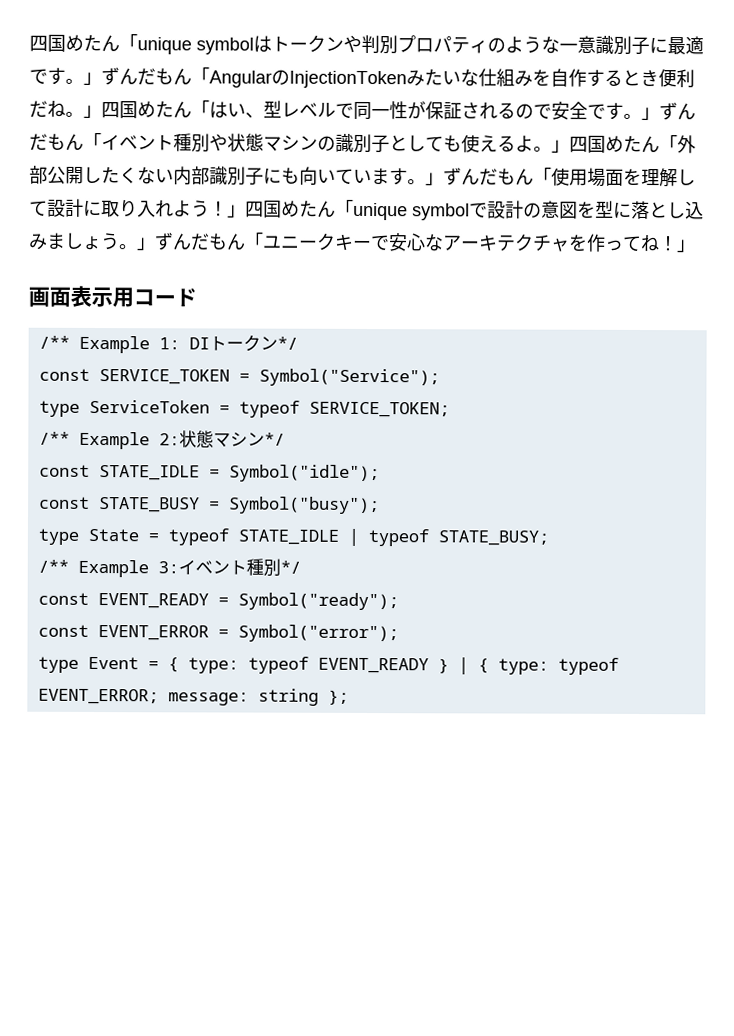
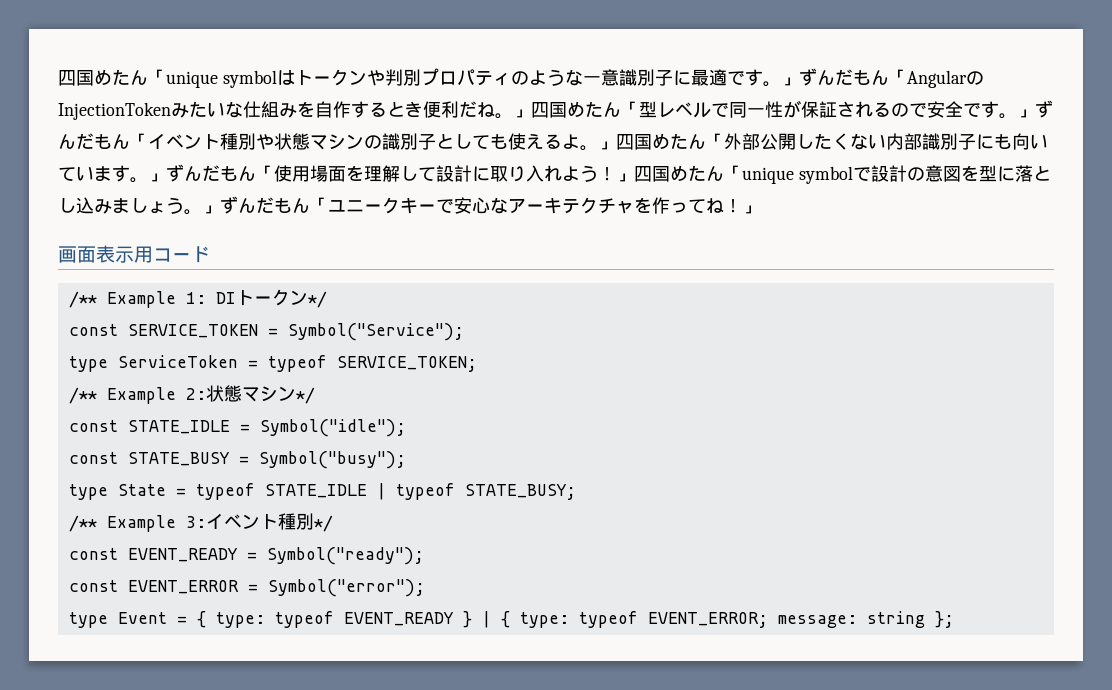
[209,101,264,119] はい、 -> (639, 108) none

